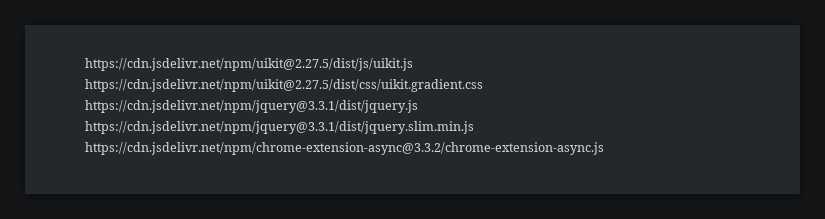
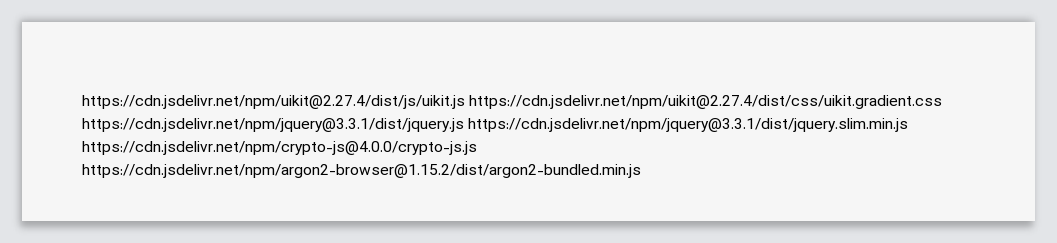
[85,58,413,71] [85,79,483,92] [85,100,418,113] [85,121,474,134] [85,142,604,155] https://cdn.jsdelivr.net/npm/uikit@2.27.5/dist/js/uikit.js https://cdn.jsdelivr.net/npm/uikit@2.27.5/dist/css/uikit.gradient.css https://cdn.jsdelivr.net/npm/jquery@3.3.1/dist/jquery.js https://cdn.jsdelivr.net/npm/jquery@3.3.1/dist/jquery.slim.min.js https://cdn.jsdelivr.net/npm/chrome-extension-async@3.3.2/chrome-extension-async.js -> [82,95,943,109] [82,118,909,132] [82,141,477,155] [82,164,641,178] https://cdn.jsdelivr.net/npm/uikit@2.27.4/dist/js/uikit.js https://cdn.jsdelivr.net/npm/uikit@2.27.4/dist/css/uikit.gradient.css https://cdn.jsdelivr.net/npm/jquery@3.3.1/dist/jquery.js https://cdn.jsdelivr.net/npm/jquery@3.3.1/dist/jquery.slim.min.js https://cdn.jsdelivr.net/npm/crypto-js@4.0.0/crypto-js.js https://cdn.jsdelivr.net/npm/argon2-browser@1.15.2/dist/argon2-bundled.min.js

